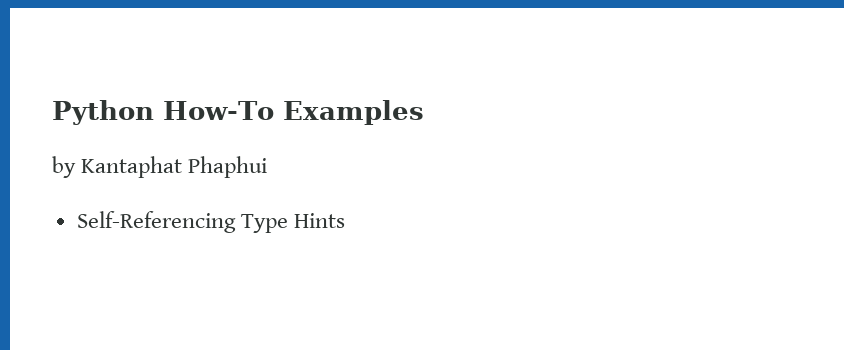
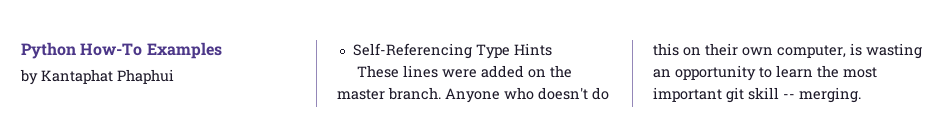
(345, 220) none -> [357,65,573,78] [337,87,609,103] [653,43,922,59] [653,65,877,81] [653,87,861,103] // These lines were added on the master branch. Anyone who doesn't do this on their own computer, is wasting an opportunity to learn the most important git skill -- merging.

